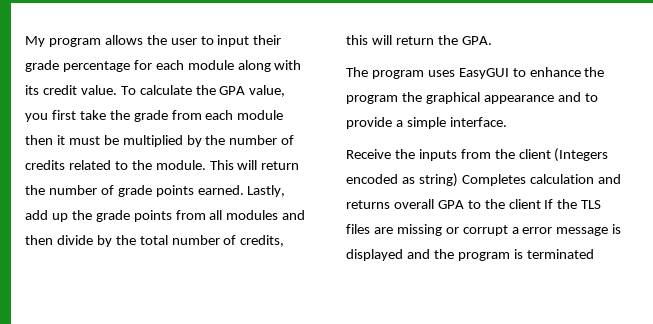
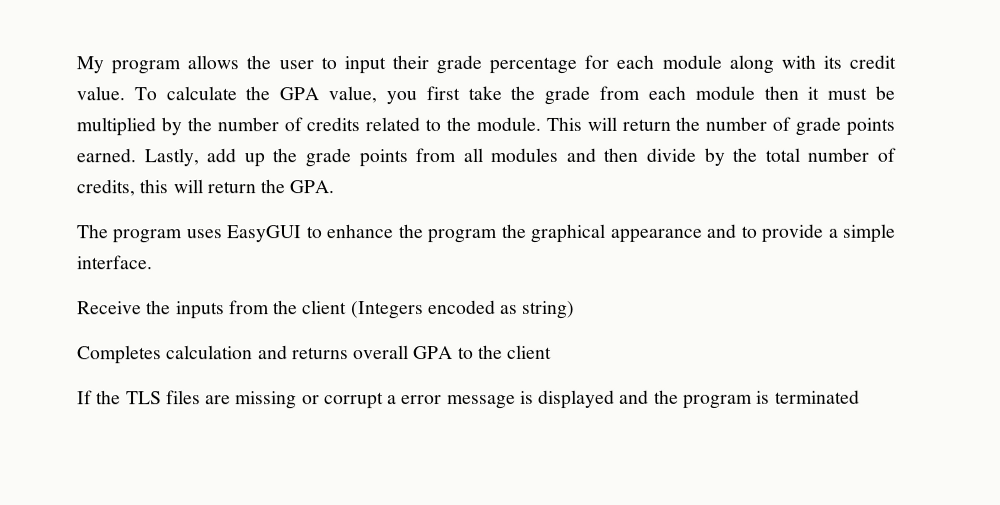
(458, 180) none -> (576, 309) //
(541, 204) none -> (553, 351) //

